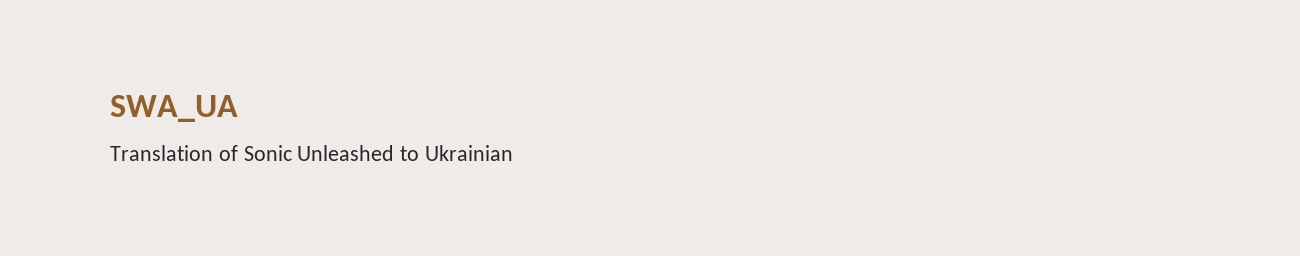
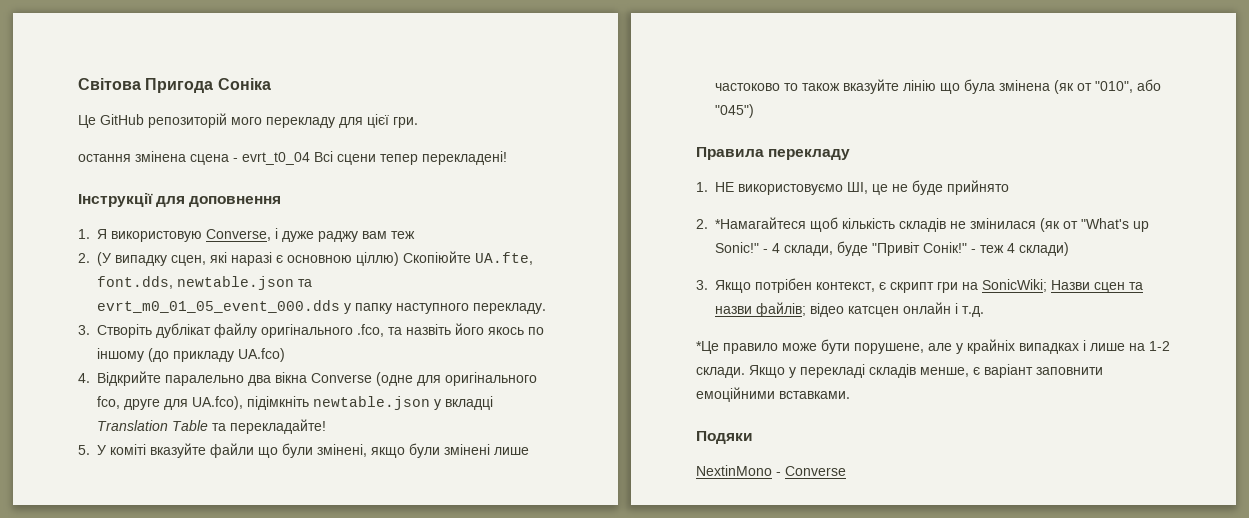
[110,95,238,122] [110,145,514,161] SWA_UA // Translation of Sonic Unleashed to Ukrainian -> [78,78,271,93] [78,113,418,128] [78,151,507,165] [78,193,282,207] [78,228,415,242] [78,251,533,266] [97,276,312,290] [97,300,546,314] [78,323,544,338] [97,348,285,362] [78,371,537,386] [97,396,493,410] [97,419,326,434] [78,443,529,458] [715,79,1161,94] [715,104,754,118] [696,147,851,160] [696,180,1009,195] [696,217,1149,232] [715,241,1069,256] [696,278,1143,293] [715,302,984,317] [696,339,1170,354] [696,364,1103,378] [696,387,850,402] [696,431,753,444] [696,465,846,476] Світова Пригода Соніка // Це GitHub репозиторій мого перекладу для цієї гри. // остання змінена сцена - evrt_t0_04 Всі сцени тепер перекладені! // Інструкції для доповнення // 1. Я використовую Converse, і дуже раджу вам теж // 2. (У випадку сцен, які наразі є основною ціллю) Скопіюйте UA.fte, font.dds, newtable.json та evrt_m0_01_05_event_000.dds у папку наступного перекладу. // 3. Створіть дублікат файлу оригінального .fco, та назвіть його якось по іншому (до прикладу UA.fco) // 4. Відкрийте паралельно два вікна Converse (одне для оригінального fco, друге для UA.fco), підімкніть newtable.json у вкладці Translation Table та перекладайте! // 5. У коміті вказуйте файли що були змінені, якщо були змінені лише частоково то також вказуйте лінію що була змінена (як от "010", або "045") // Правила перекладу // 1. НЕ використовуємо ШІ, це не буде прийнято // 2. *Намагайтеся щоб кількість складів не змінилася (як от "What's up Sonic!" - 4 склади, буде "Привіт Сонік!" - теж 4 склади) // 3. Якщо потрібен контекст, є скрипт гри на SonicWiki; Назви сцен та назви файлів; відео катсцен онлайн і т.д. // *Це правило може бути порушене, але у крайніх випадках і лише на 1-2 склади. Якщо у перекладі складів менше, є варіант заповнити емоційними вставками. // Подяки // NextinMono - Converse

